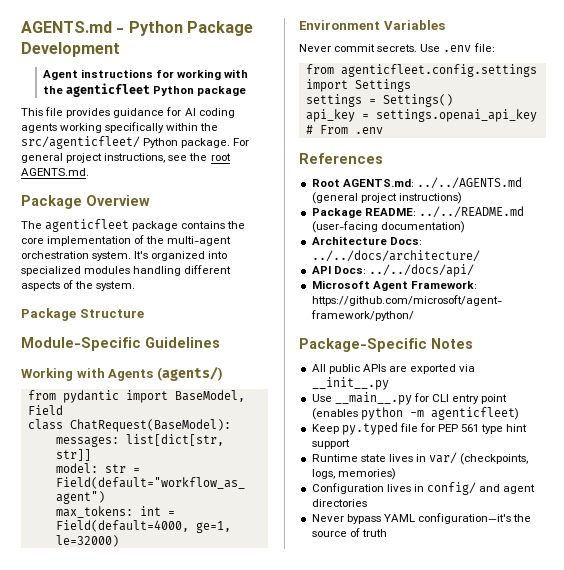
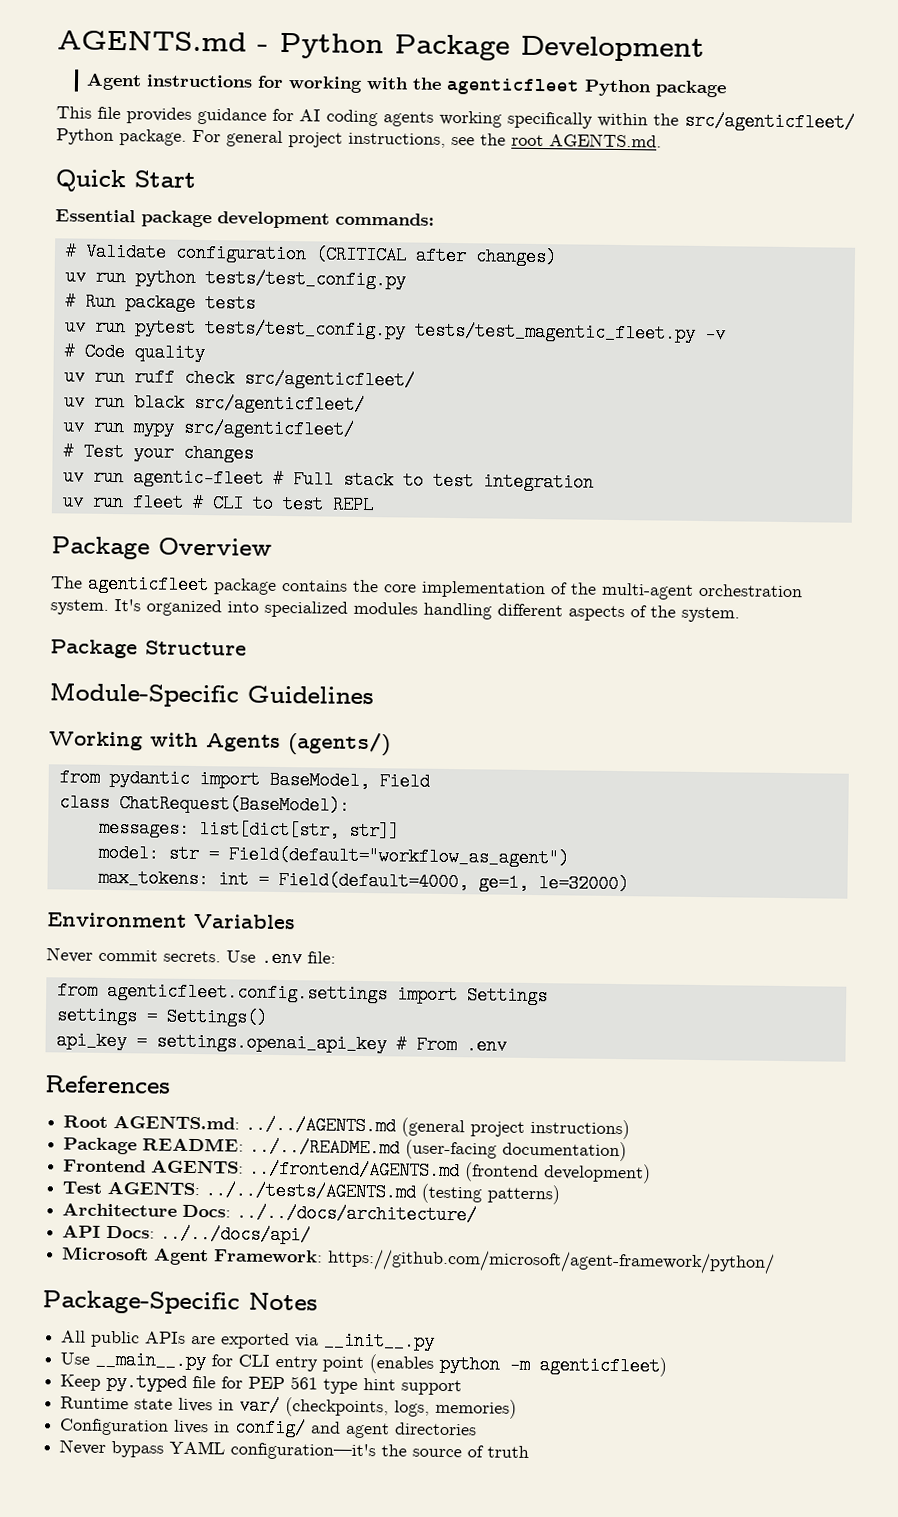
(89, 172) none -> [55,169,196,193] [55,209,435,229] [64,242,557,267] [64,267,406,290] [64,292,256,313] [63,317,726,344] [63,342,205,363] [63,367,415,390] [63,392,365,414] [62,417,355,439] [62,442,254,463] [62,467,594,492] [61,492,374,515] // Quick Start // Essential package development commands: // # Validate configuration (CRITICAL after changes) // uv run python tests/test_config.py // # Run package tests // uv run pytest tests/test_config.py tests/test_magentic_fleet.py -v // # Code quality // uv run ruff check src/agenticfleet/ // uv run black src/agenticfleet/ // uv run mypy src/agenticfleet/ // # Test your changes // uv run agentic-fleet # Full stack to test integration // uv run fleet # CLI to test REPL
(465, 227) none -> [63,1159,652,1184] [62,1180,561,1205] // Frontend AGENTS: ../frontend/AGENTS.md (frontend development) // Test AGENTS: ../../tests/AGENTS.md (testing patterns)

